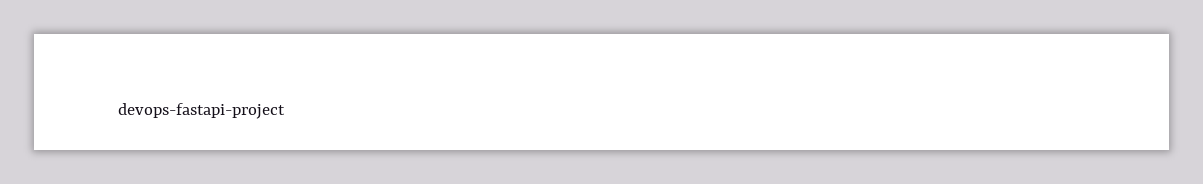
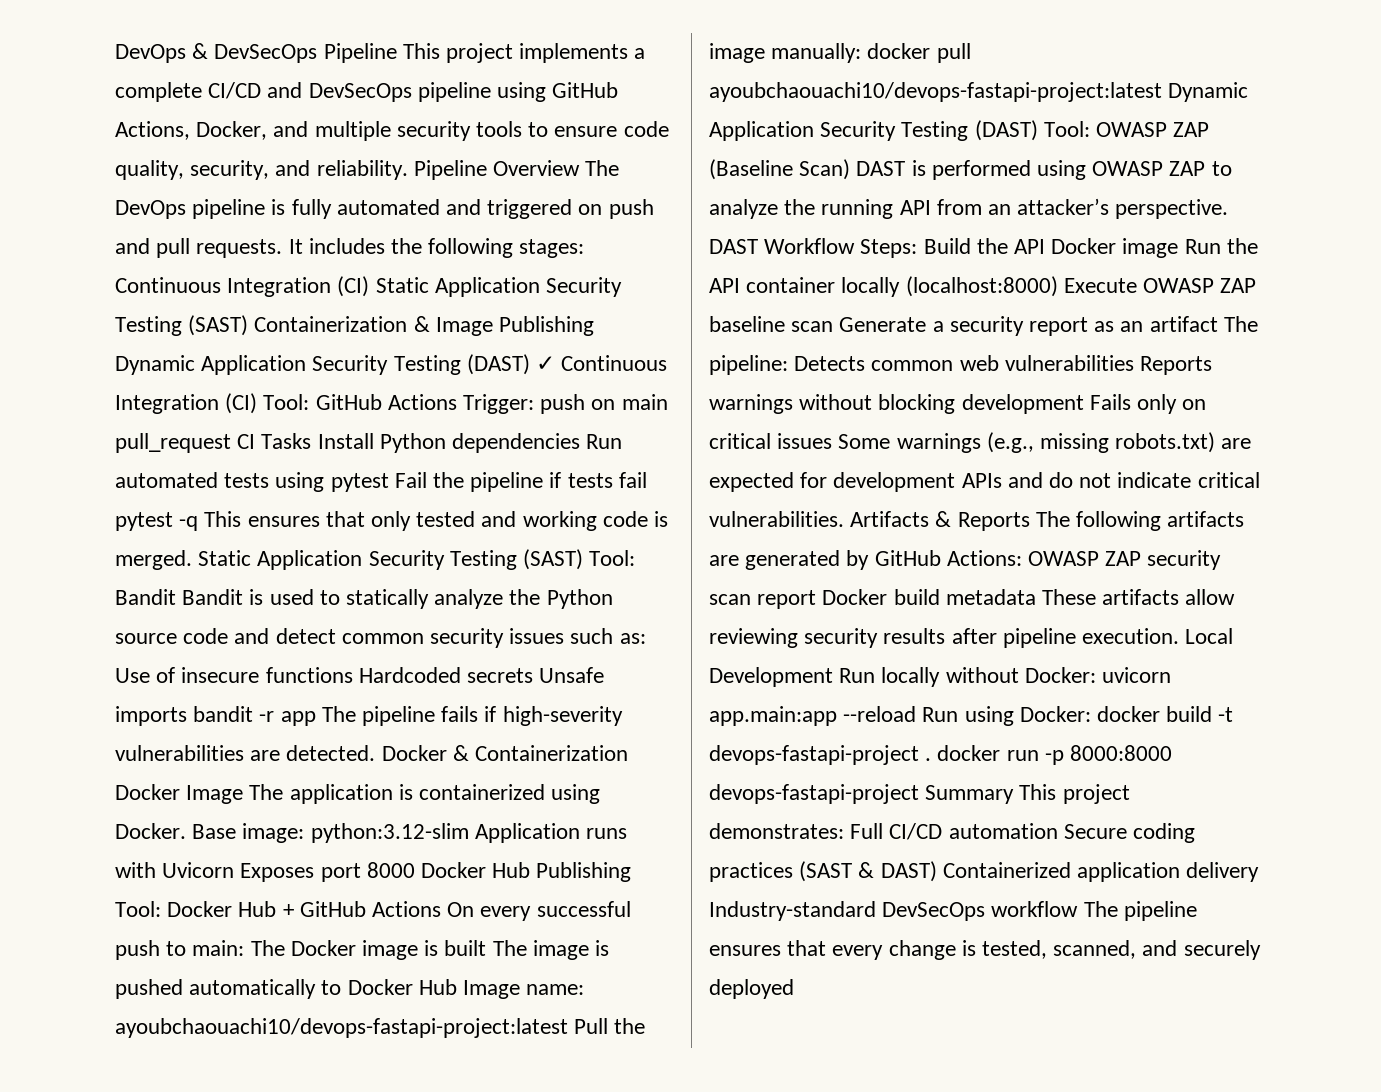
[118,103,285,119] devops-fastapi-project -> [115,43,646,63] [115,82,619,102] [115,121,669,141] [115,160,620,180] [115,199,654,219] [115,238,585,258] [115,276,623,297] [115,315,595,336] [115,354,668,375] [115,393,668,414] [115,433,623,453] [115,472,647,492] [115,511,669,531] [115,549,636,570] [115,589,613,609] [115,628,646,648] [115,667,605,683] [115,706,623,726] [115,745,629,761] [115,784,601,804] [115,823,628,843] [115,862,632,882] [115,901,631,921] [115,940,610,960] [115,979,585,999] [115,1018,646,1038] [709,43,971,63] [709,82,1249,102] [709,120,1210,141] [709,159,1232,180] [709,198,1229,219] [709,238,1258,258] [709,276,1257,297] [709,316,1258,336] [709,355,1213,375] [709,394,1207,414] [709,432,1252,453] [709,472,1260,492] [709,511,1245,531] [709,550,1222,570] [709,589,1236,609] [709,628,1234,648] [709,667,1172,687] [709,706,1234,726] [709,745,1173,765] [709,784,1130,804] [709,823,1196,843] [709,861,1260,882] [709,901,1197,921] [709,940,1261,960] [709,979,794,999] DevOps & DevSecOps Pipeline This project implements a complete CI/CD and DevSecOps pipeline using GitHub Actions, Docker, and multiple security tools to ensure code quality, security, and reliability. Pipeline Overview The DevOps pipeline is fully automated and triggered on push and pull requests. It includes the following stages: Continuous Integration (CI) Static Application Security Testing (SAST) Containerization & Image Publishing Dynamic Application Security Testing (DAST) ✓ Continuous Integration (CI) Tool: GitHub Actions Trigger: push on main pull_request CI Tasks Install Python dependencies Run automated tests using pytest Fail the pipeline if tests fail pytest -q This ensures that only tested and working code is merged. Static Application Security Testing (SAST) Tool: Bandit Bandit is used to statically analyze the Python source code and detect common security issues such as: Use of insecure functions Hardcoded secrets Unsafe imports bandit -r app The pipeline fails if high-severity vulnerabilities are detected. Docker & Containerization Docker Image The application is containerized using Docker. Base image: python:3.12-slim Application runs with Uvicorn Exposes port 8000 Docker Hub Publishing Tool: Docker Hub + GitHub Actions On every successful push to main: The Docker image is built The image is pushed automatically to Docker Hub Image name: ayoubchaouachi10/devops-fastapi-project:latest Pull the image manually: docker pull ayoubchaouachi10/devops-fastapi-project:latest Dynamic Application Security Testing (DAST) Tool: OWASP ZAP (Baseline Scan) DAST is performed using OWASP ZAP to analyze the running API from an attacker’s perspective. DAST Workflow Steps: Build the API Docker image Run the API container locally (localhost:8000) Execute OWASP ZAP baseline scan Generate a security report as an artifact The pipeline: Detects common web vulnerabilities Reports warnings without blocking development Fails only on critical issues Some warnings (e.g., missing robots.txt) are expected for development APIs and do not indicate critical vulnerabilities. Artifacts & Reports The following artifacts are generated by GitHub Actions: OWASP ZAP security scan report Docker build metadata These artifacts allow reviewing security results after pipeline execution. Local Development Run locally without Docker: uvicorn app.main:app --reload Run using Docker: docker build -t devops-fastapi-project . docker run -p 8000:8000 devops-fastapi-project Summary This project demonstrates: Full CI/CD automation Secure coding practices (SAST & DAST) Containerized application delivery Industry-standard DevSecOps workflow The pipeline ensures that every change is tested, scanned, and securely deployed

